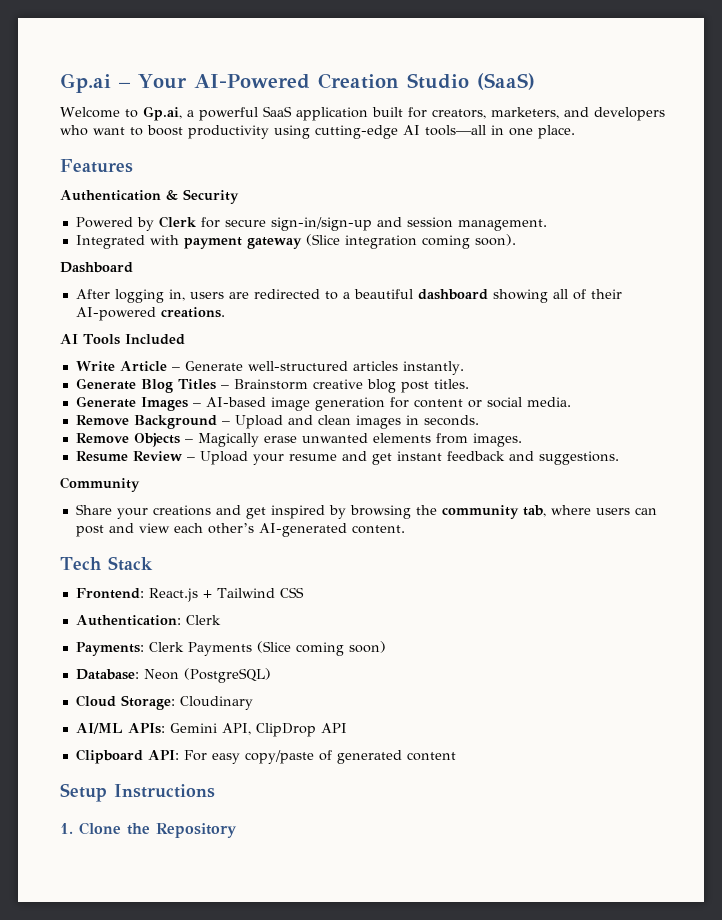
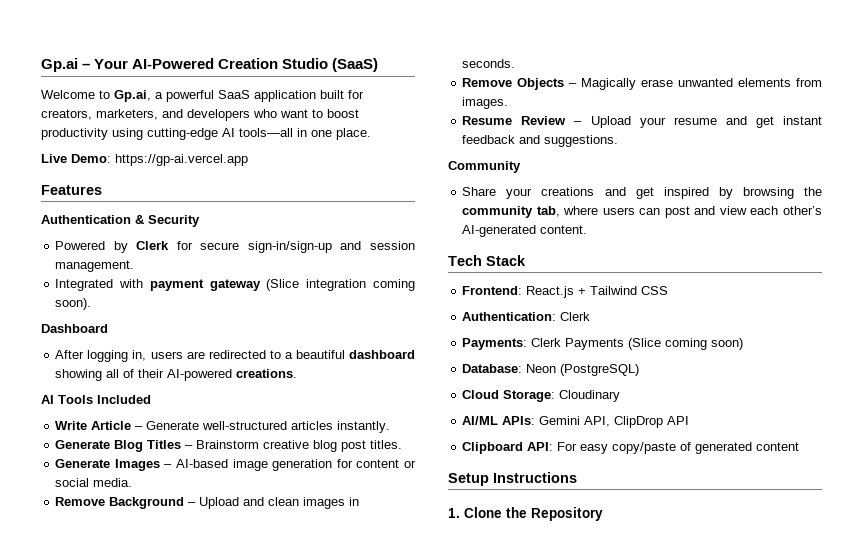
(575, 132) none -> [41,154,248,166] // Live Demo: https://gp-ai.vercel.app

